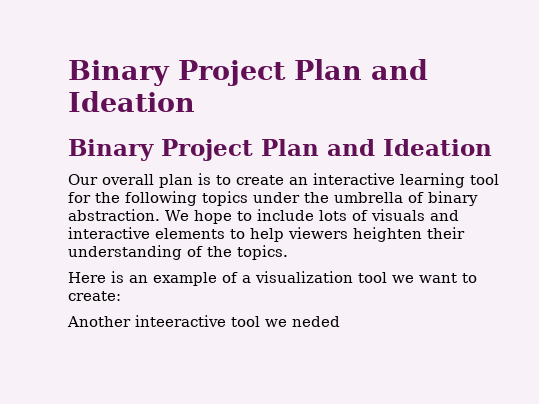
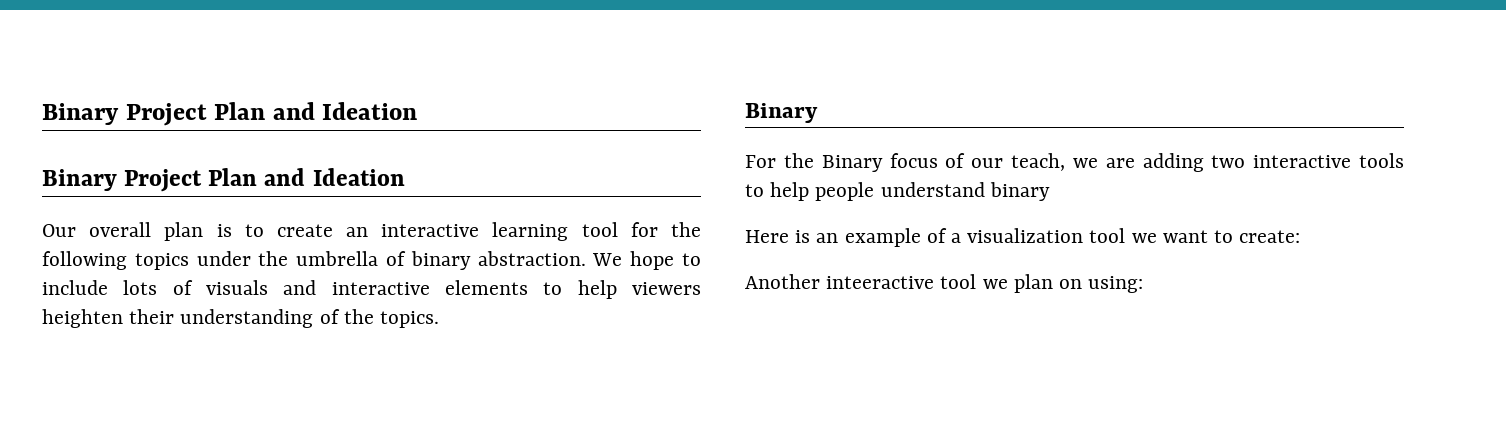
(288, 252) none -> [745,103,818,123] [745,153,1404,172] [745,182,1050,201] // Binary // For the Binary focus of our teach, we are adding two interactive tools to help people understand binary
[292,316,340,327] neded -> [1013,274,1144,293] plan on using:

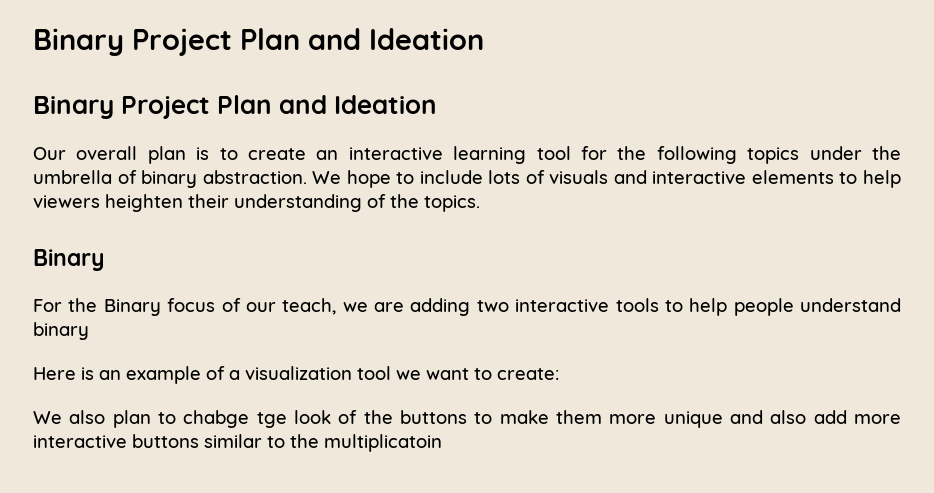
[745,274,1144,293] Another inteeractive tool we plan on using: -> [33,410,902,428] [33,434,442,452] We also plan to chabge tge look of the buttons to make them more unique and also add more interactive buttons similar to the multiplicatoin

